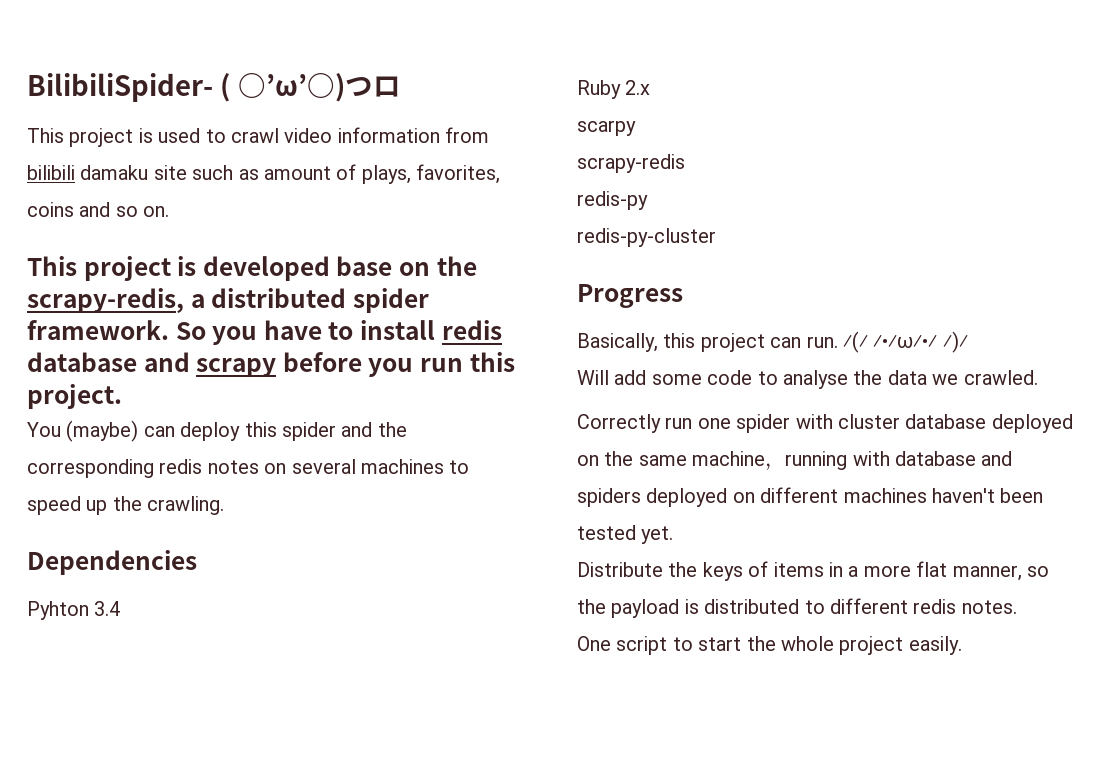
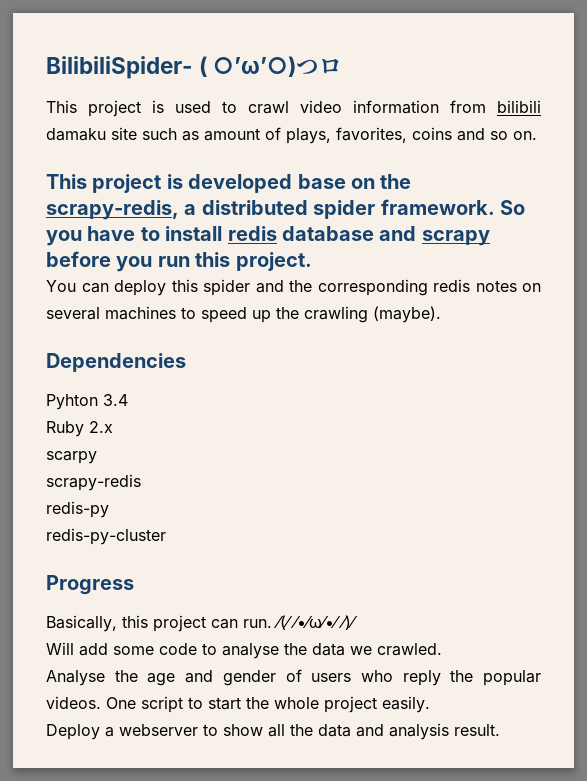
[66,420,139,442] (maybe) -> (76, 286) none
[147,496,225,515] crawling. -> [304,306,441,323] crawling (maybe).
[577,414,1073,433] [577,451,1013,471] [577,487,1044,507] [577,525,674,544] [577,561,1049,581] [577,598,1017,618] Correctly run one spider with cluster database deployed on the same machine，running with database and spiders deployed on different machines haven't been tested yet. // Distribute the keys of items in a more flat manner, so the payload is distributed to different redis notes. // -> [46,669,541,686] [46,696,101,709] Analyse the age and gender of users who reply the popular videos.
(962, 645) none -> [46,723,500,740] // Deploy a webserver to show all the data and analysis result.

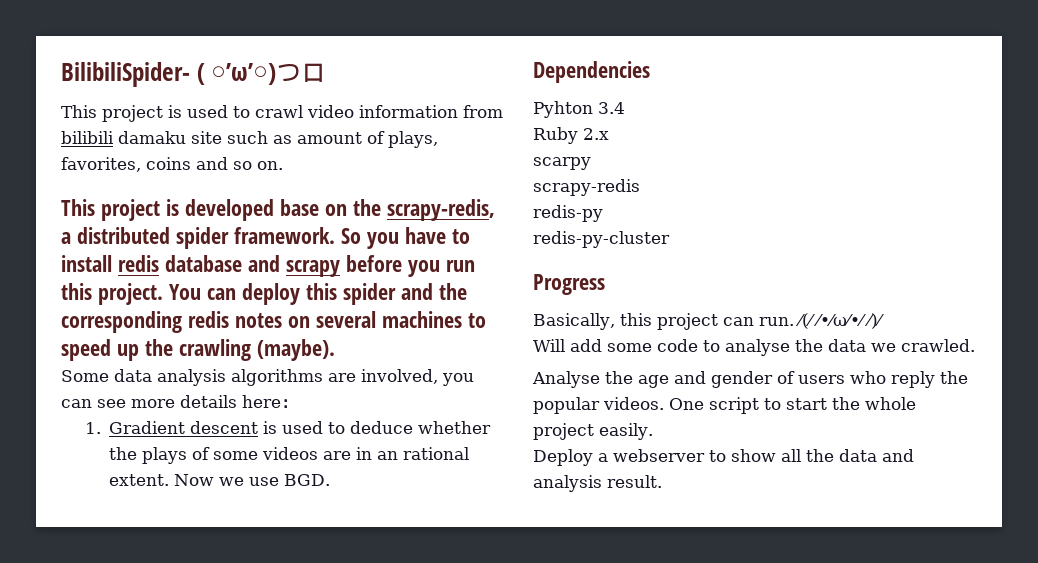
(312, 261) // -> (163, 294) none
(441, 314) none -> [61,369,474,386] [61,395,298,408] [84,421,492,434] [109,447,470,464] [109,474,331,486] // Some data analysis algorithms are involved, you can see more details here： // 1. Gradient descent is used to deduce whether the plays of some videos are in an rational extent. Now we use BGD.

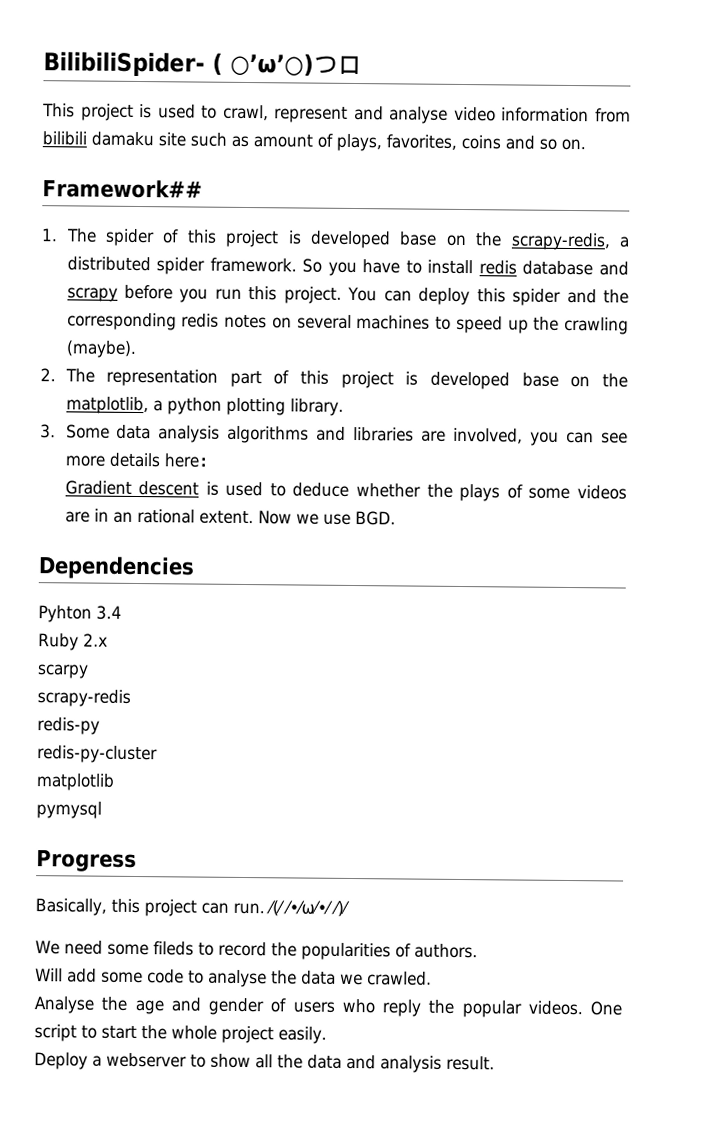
[255,105,303,118] crawl -> [222,104,449,124] crawl, represent and analyse
[61,199,95,216] This -> [42,179,203,199] [41,228,217,247] Framework## // 1. The spider of this
(335, 350) none -> [40,368,629,390] [65,396,344,416] [40,424,56,439] 2. The representation part of this project is developed base on the matplotlib, a python plotting library. // 3.
(323, 377) none -> [316,426,415,442] and libraries
[84,422,101,434] 1. -> (216, 462) none
(670, 239) none -> [36,773,115,791] [36,801,102,819] // matplotlib // pymysql
(884, 321) none -> [35,940,478,961] // We need some fileds to record the popularities of authors.

